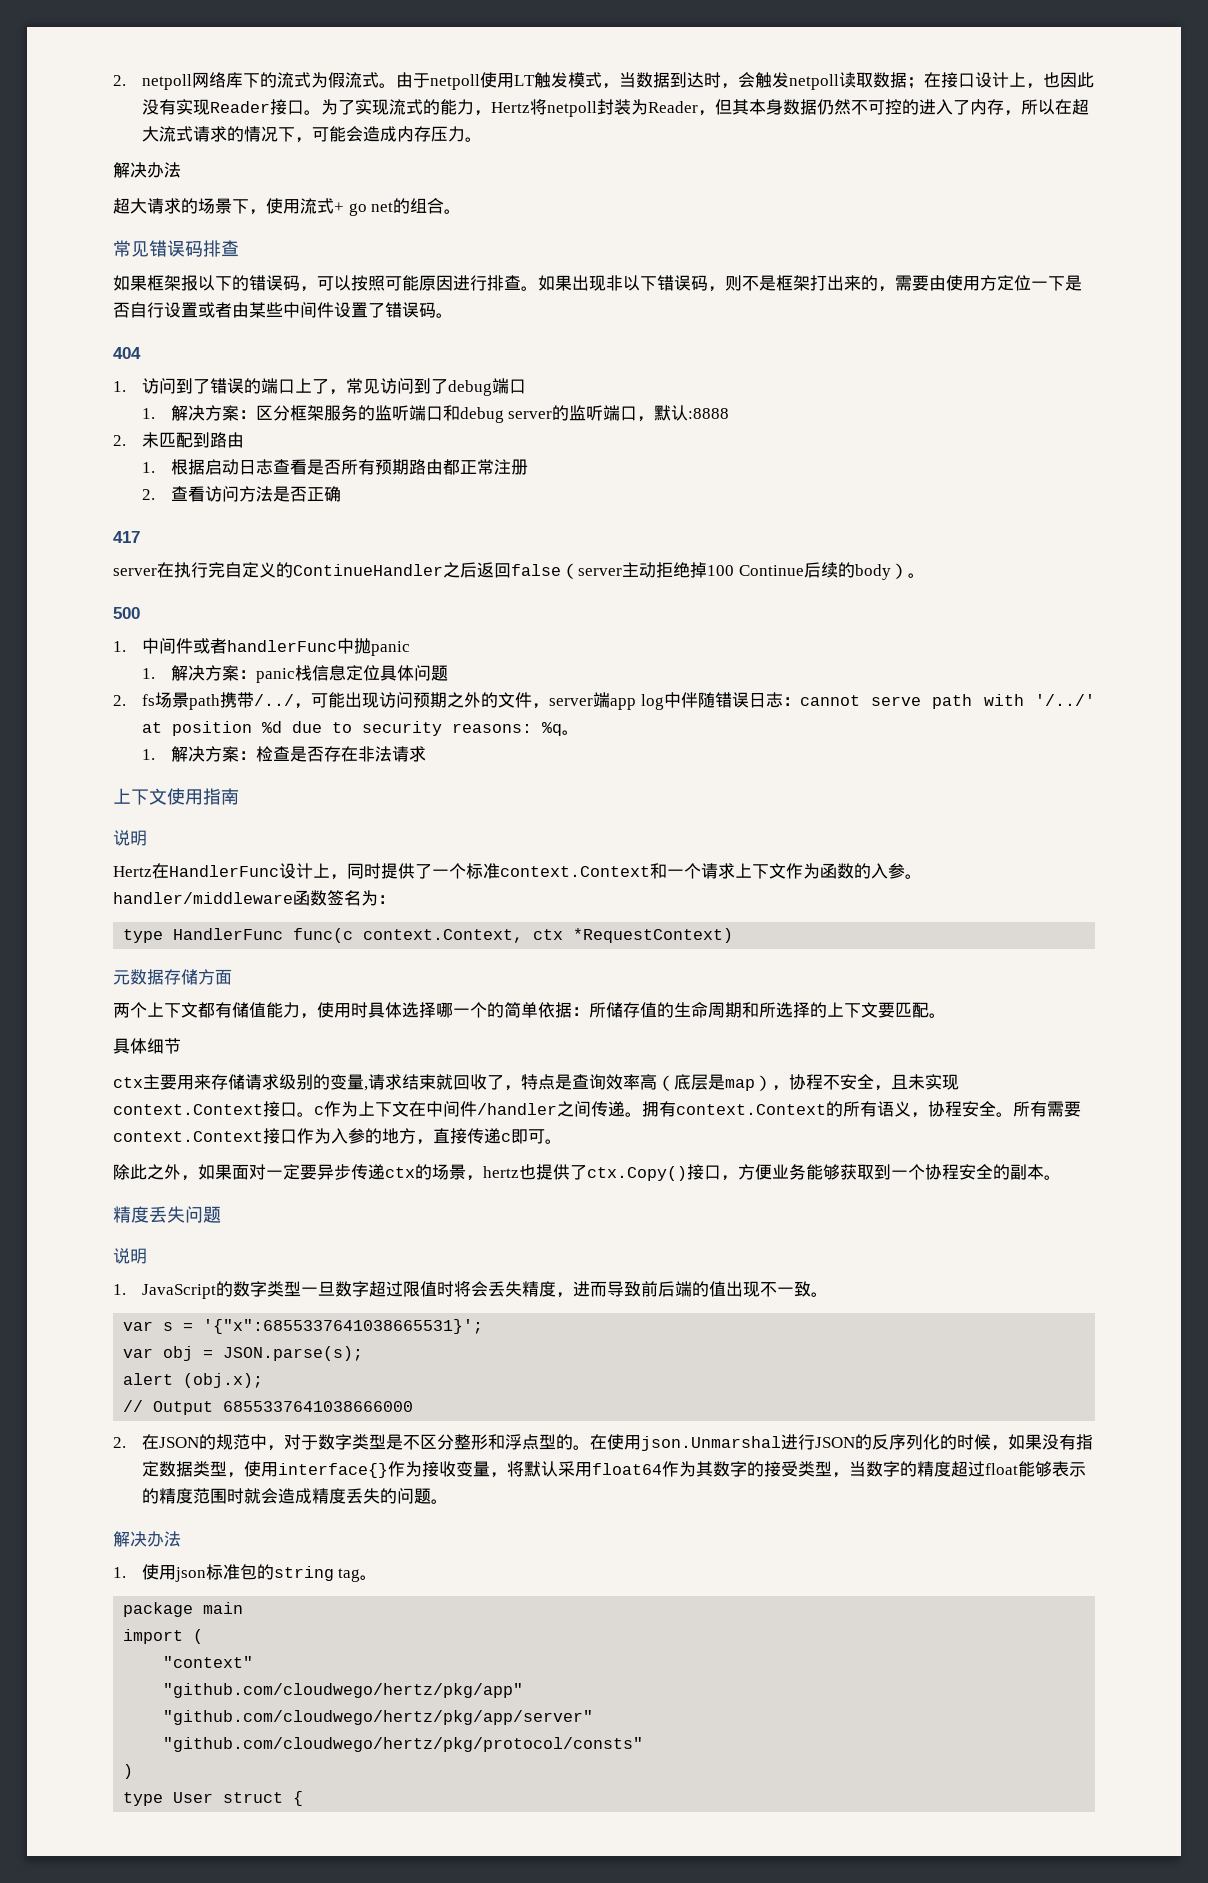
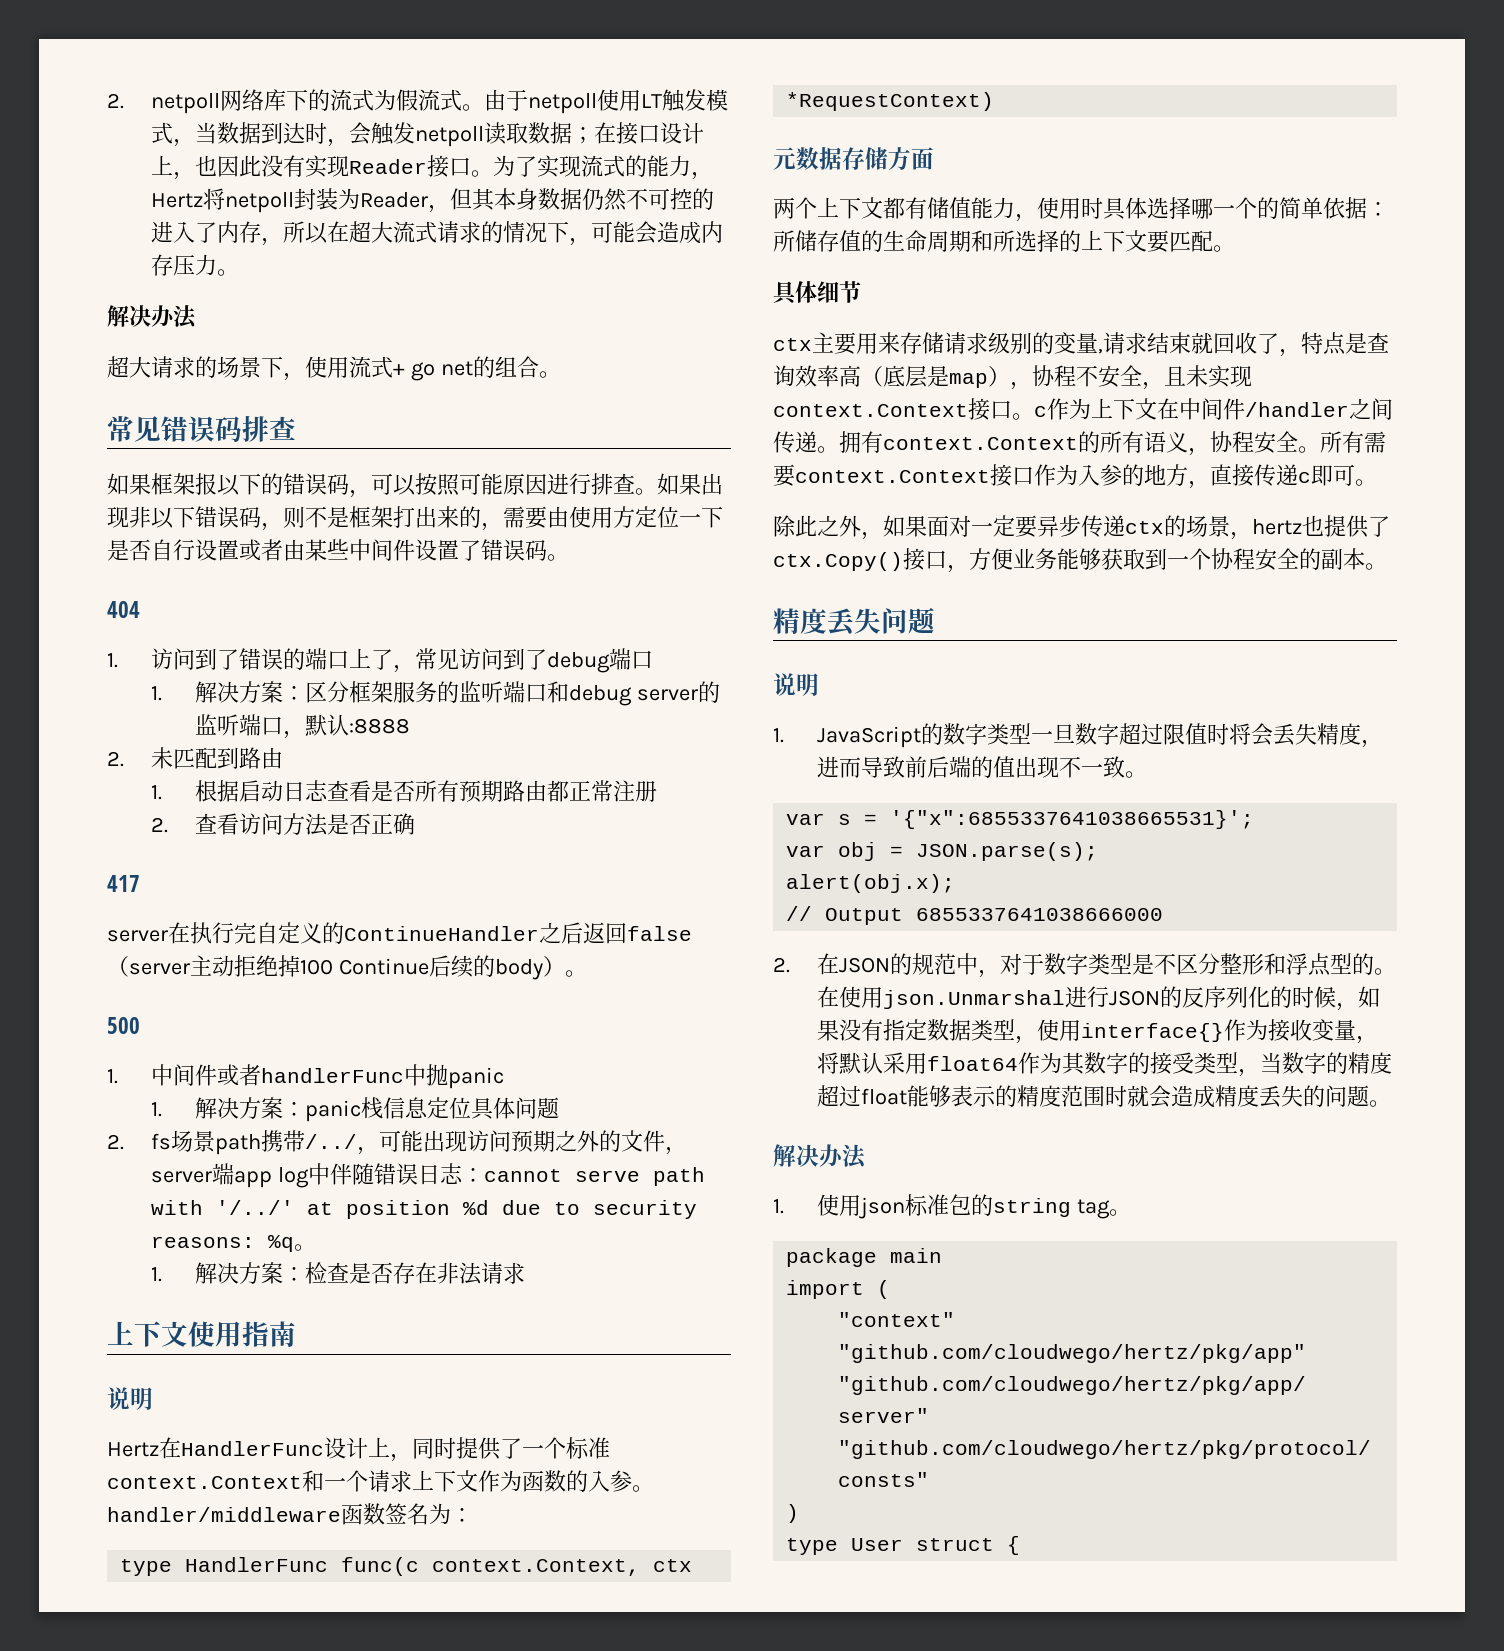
[123,1373,264,1388] alert (obj.x); -> [786,874,956,893] alert(obj.x);

